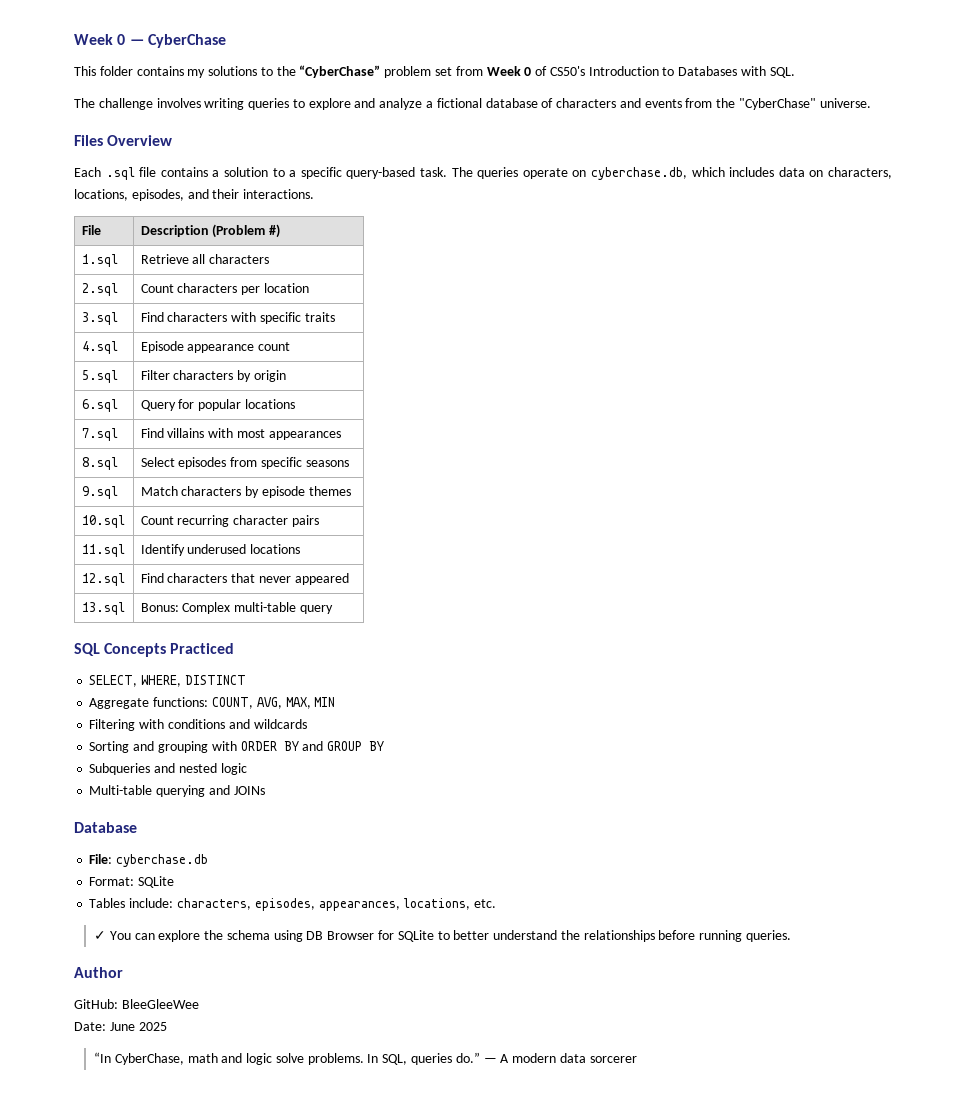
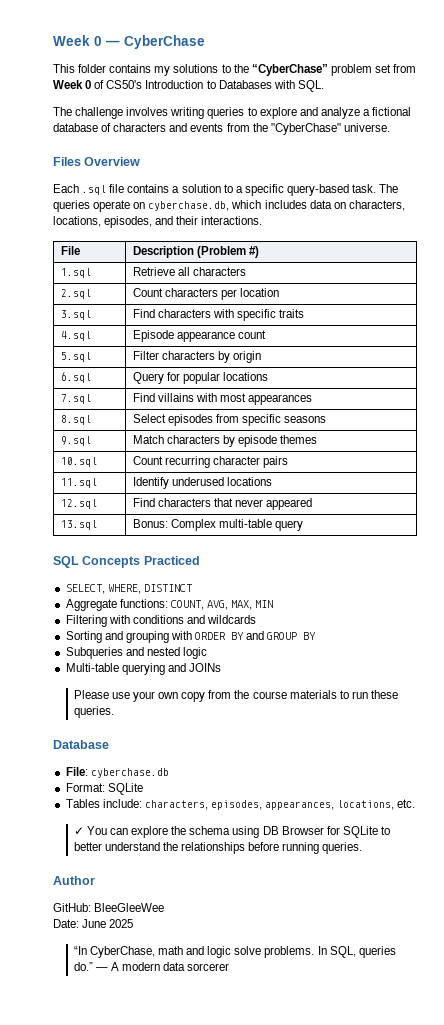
(265, 790) none -> [73,690,399,702] [73,706,114,718] // Please use your own copy from the course materials to run these queries.

